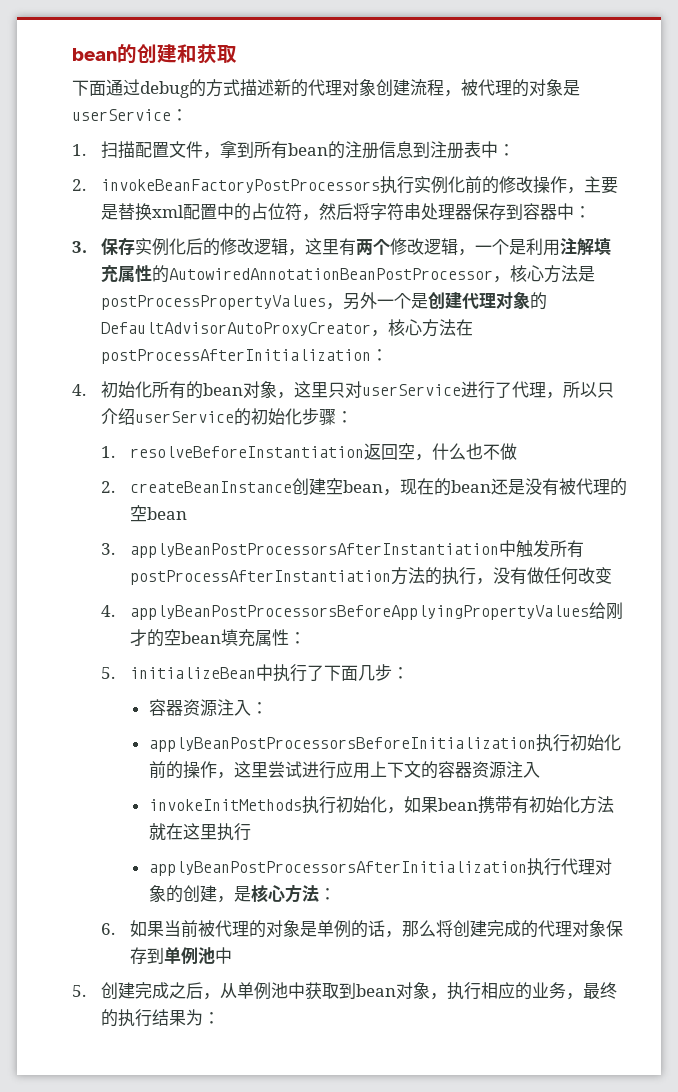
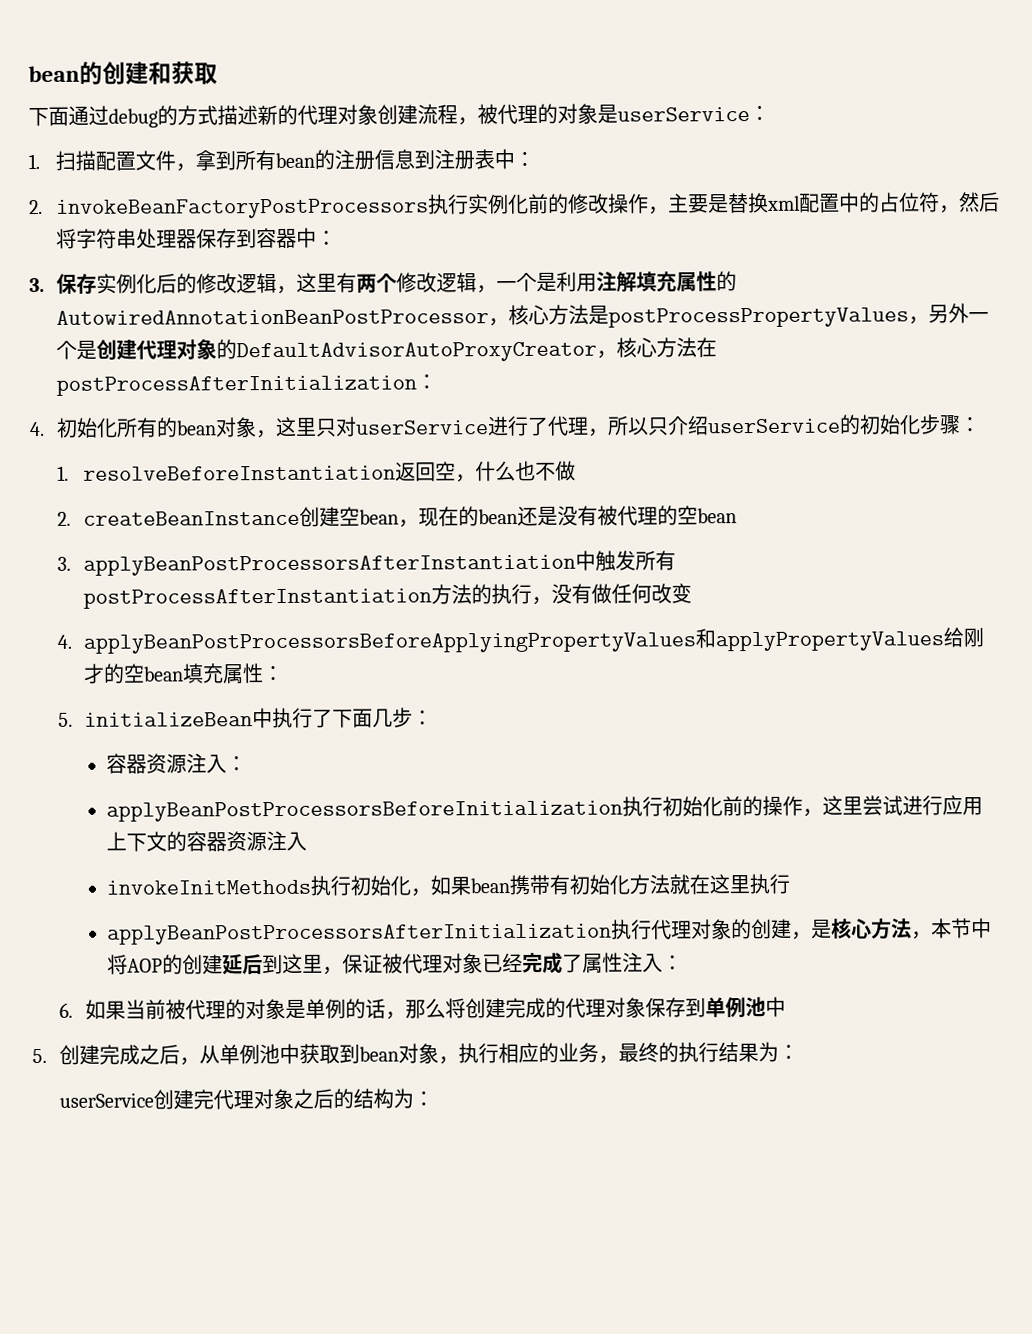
(589, 612) none -> [695,628,945,652] 和applyPropertyValues
(319, 893) none -> [911,918,993,940] [107,951,664,975] ，本节中将AOP的创建延后到这里，保证被代理对象已经完成了属性注入
(220, 1018) none -> [58,1088,434,1110] // userService创建完代理对象之后的结构为：

